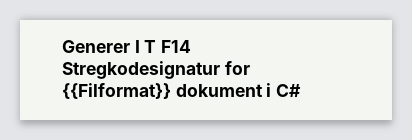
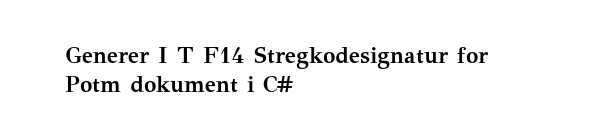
[62,83,171,99] {{Filformat}} -> [65,76,121,93] Potm

